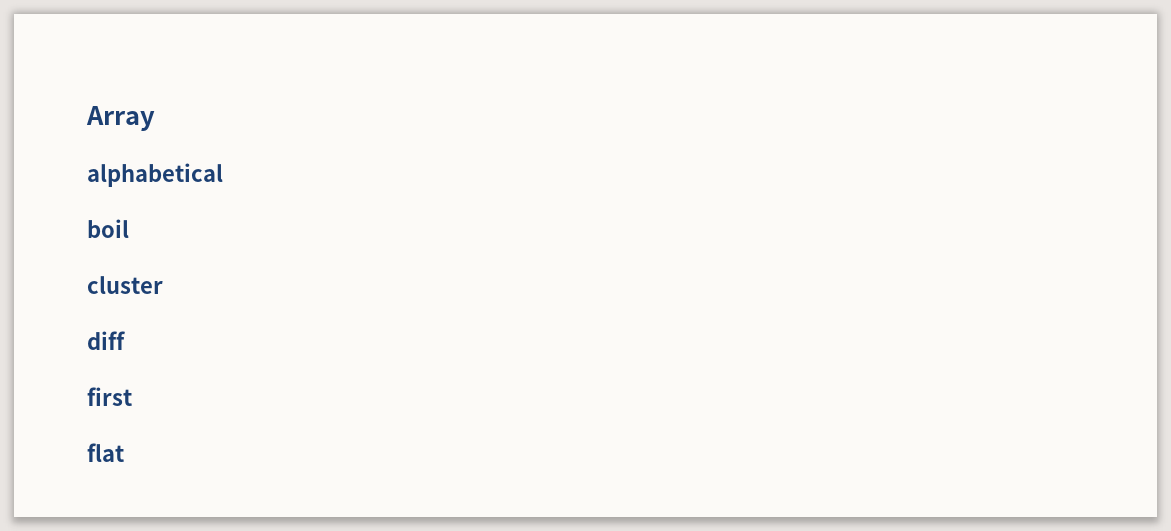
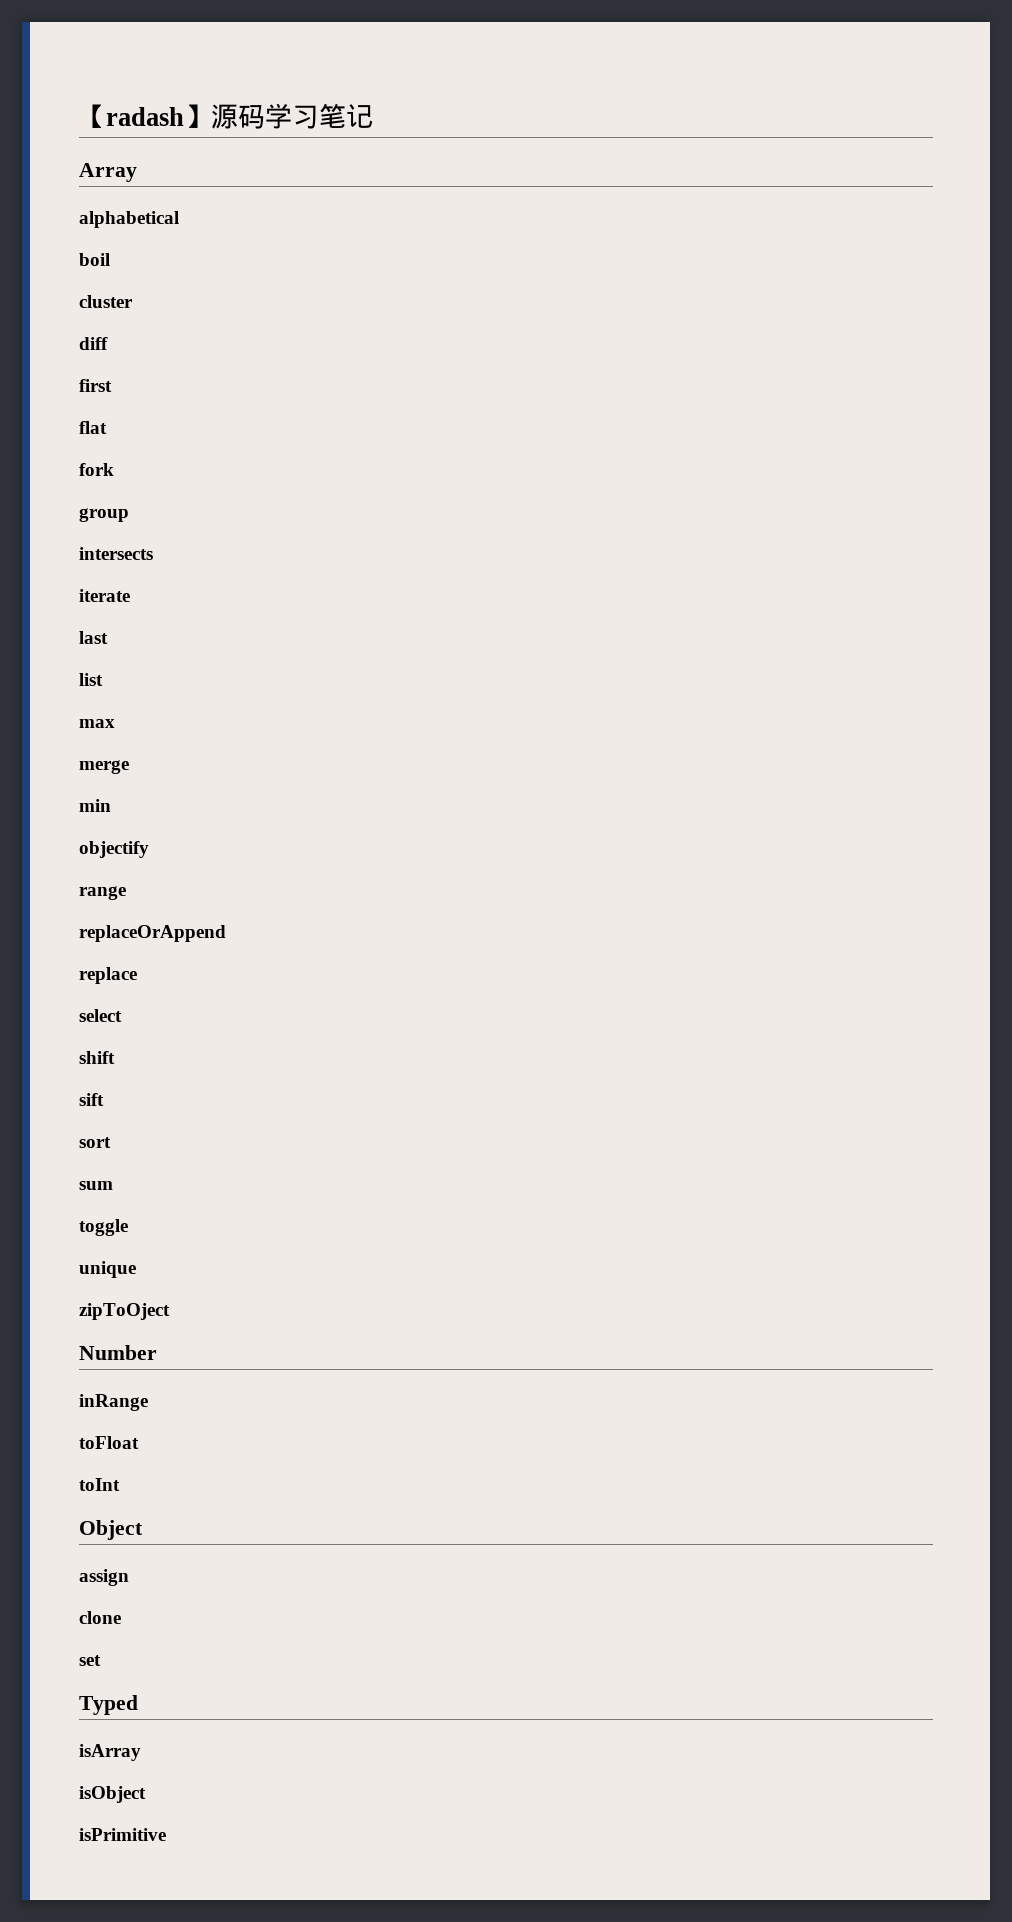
(86, 118) none -> [79,103,373,129] 【radash】源码学习笔记 //
(124, 452) none -> [79,463,114,476] [79,508,129,522] [79,547,153,560] [79,589,130,602] [79,631,108,644] [79,673,103,686] [79,719,115,728] [79,760,129,774] [79,799,111,812] [79,841,149,858] [79,886,126,900] [79,925,226,942] [79,967,137,984] [79,1009,122,1022] [79,1051,115,1064] [79,1093,104,1106] [79,1137,111,1148] [79,1181,113,1190] [79,1219,128,1236] [79,1261,136,1278] [79,1303,170,1320] [79,1345,157,1360] [79,1394,148,1411] [79,1436,139,1449] [79,1478,120,1491] [79,1520,143,1540] [79,1569,129,1586] [79,1611,121,1624] [79,1655,101,1666] [79,1695,138,1715] [79,1744,141,1761] [79,1786,146,1803] [79,1828,166,1841] // fork // group // intersects // iterate // last // list // max // merge // min // objectify // range // replaceOrAppend // replace // select // shift // sift // sort // sum // toggle // unique // zipToOject // Number // inRange // toFloat // toInt // Object // assign // clone // set // Typed // isArray // isObject // isPrimitive

